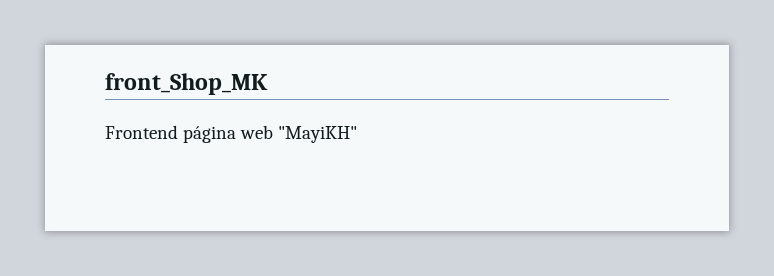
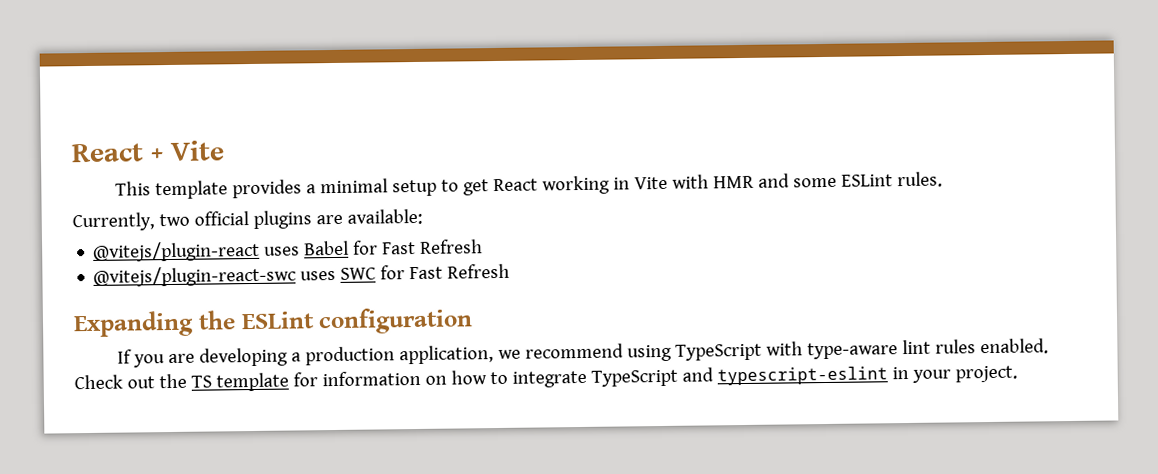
[105,73,268,95] [105,125,358,143] front_Shop_MK // Frontend página web "MayiKH" -> [71,140,225,163] [115,171,944,200] [72,208,423,232] [93,239,484,262] [93,263,511,287] [73,307,474,338] [117,338,1050,368] [74,365,1018,392] React + Vite // This template provides a minimal setup to get React working in Vite with HMR and some ESLint rules. // Currently, two official plugins are available: // @vitejs/plugin-react uses Babel for Fast Refresh // @vitejs/plugin-react-swc uses SWC for Fast Refresh // Expanding the ESLint configuration // If you are developing a production application, we recommend using TypeScript with type-aware lint rules enabled. Check out the TS template for information on how to integrate TypeScript and typescript-eslint in your project.

